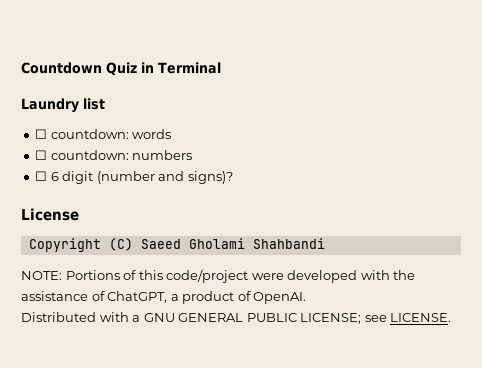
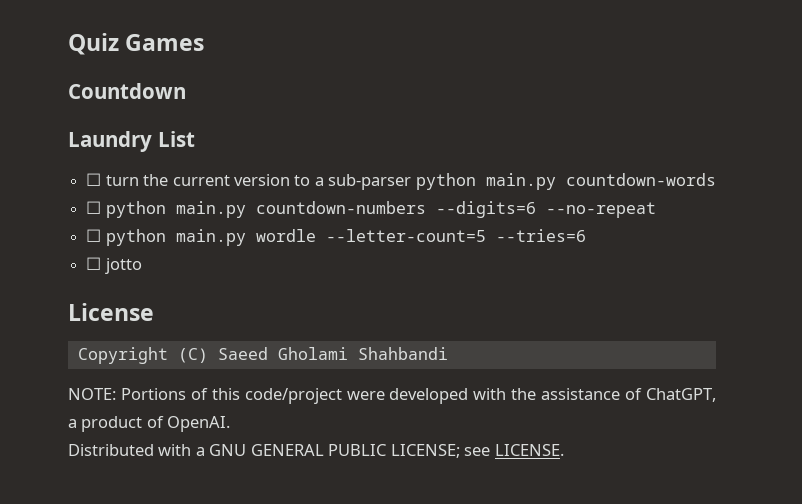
(21, 68) none -> [68,33,205,55] Quiz Games //
[106,62,221,76] Quiz in Terminal -> (186, 91) none
[83,98,105,110] [35,129,172,139] [35,150,193,160] [35,171,233,184] list // ☐ countdown: words // ☐ countdown: numbers // ☐ 6 digit (number and signs)? -> [157,131,195,147] [86,173,716,190] [86,201,656,218] [86,229,586,246] [86,257,142,274] List // ☐ turn the current version to a sub-parser python main.py countdown-words // ☐ python main.py countdown-numbers --digits=6 --no-repeat // ☐ python main.py wordle --letter-count=5 --tries=6 // ☐ jotto

